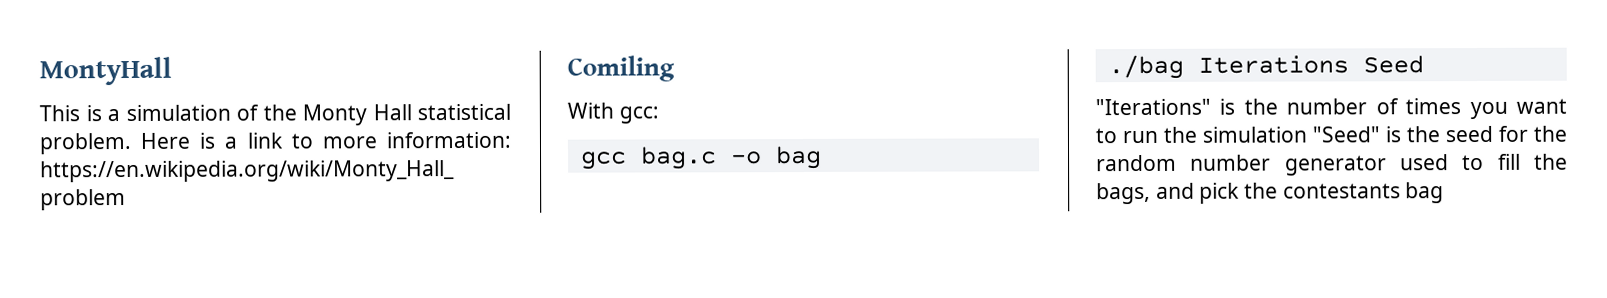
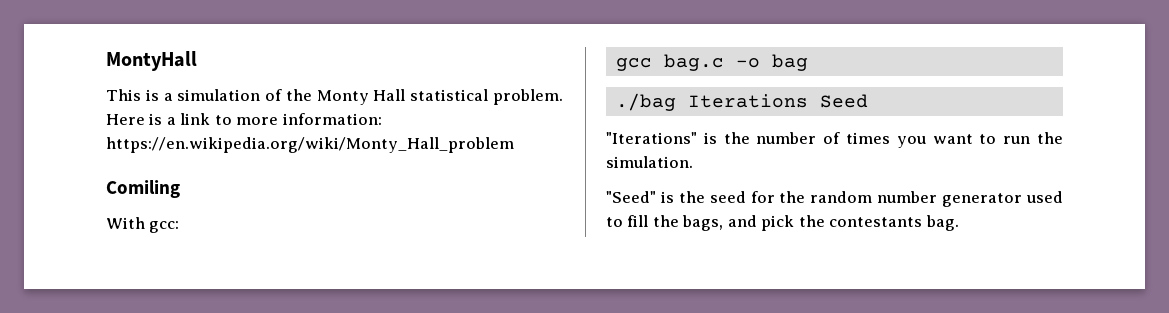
[1202,126,1307,143] simulation -> [606,156,693,168] simulation. //
[1405,182,1445,204] bag -> [925,215,959,231] bag.

